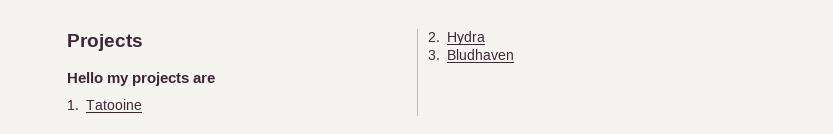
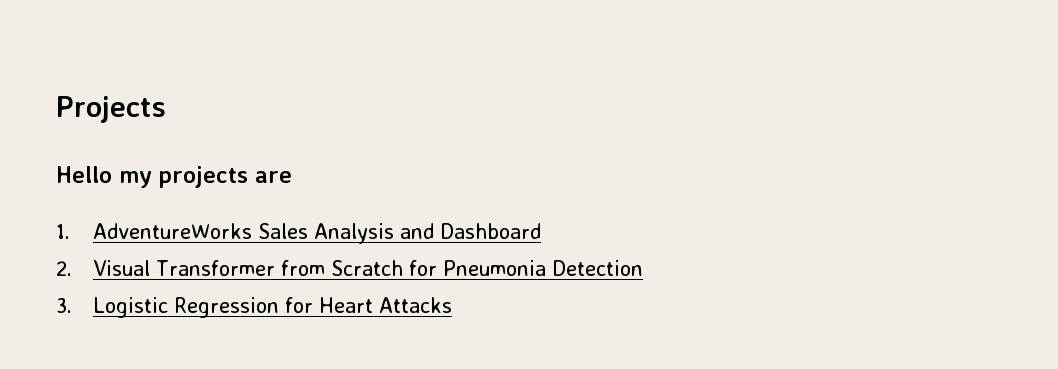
[86,99,142,110] [428,31,485,45] [428,49,514,60] Tatooine // 2. Hydra // 3. Bludhaven -> [93,223,542,244] [56,260,644,276] [56,297,453,318] AdventureWorks Sales Analysis and Dashboard // 2. Visual Transformer from Scratch for Pneumonia Detection // 3. Logistic Regression for Heart Attacks

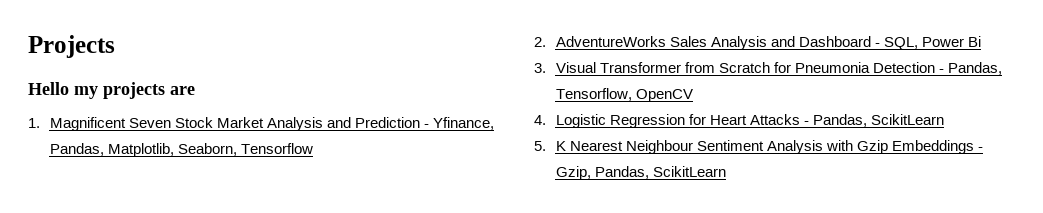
(70, 231) none -> [49,117,494,131] [49,143,313,157] [534,37,546,47] Magnificent Seven Stock Market Analysis and Prediction - Yfinance, Pandas, Matplotlib, Seaborn, Tensorflow // 2.
[56,261,72,276] // 2. -> [874,36,981,50] [534,63,546,73] - SQL, Power Bi // 3.
[56,298,72,313] // 3. -> [938,62,1002,75] [555,88,693,102] [534,115,546,125] - Pandas, Tensorflow, OpenCV // 4.
(453, 305) none -> [803,114,944,127] [534,140,983,154] [555,166,726,180] - Pandas, ScikitLearn // 5. K Nearest Neighbour Sentiment Analysis with Gzip Embeddings - Gzip, Pandas, ScikitLearn

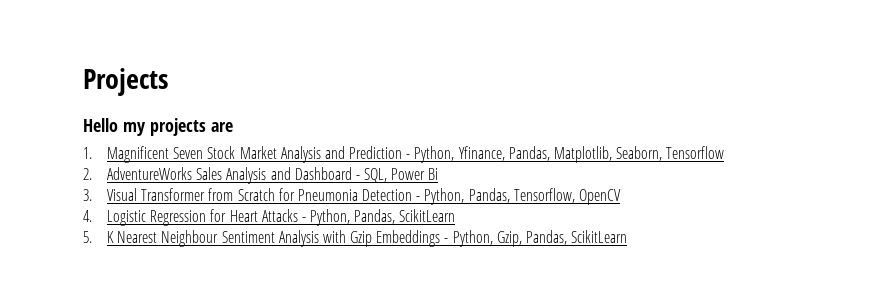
(429, 126) none -> [414,146,455,163] Python,
(944, 71) none -> [424,188,465,205] Python,
(809, 123) none -> [310,209,351,226] Python,
(983, 149) none -> [452,230,493,247] Python,

